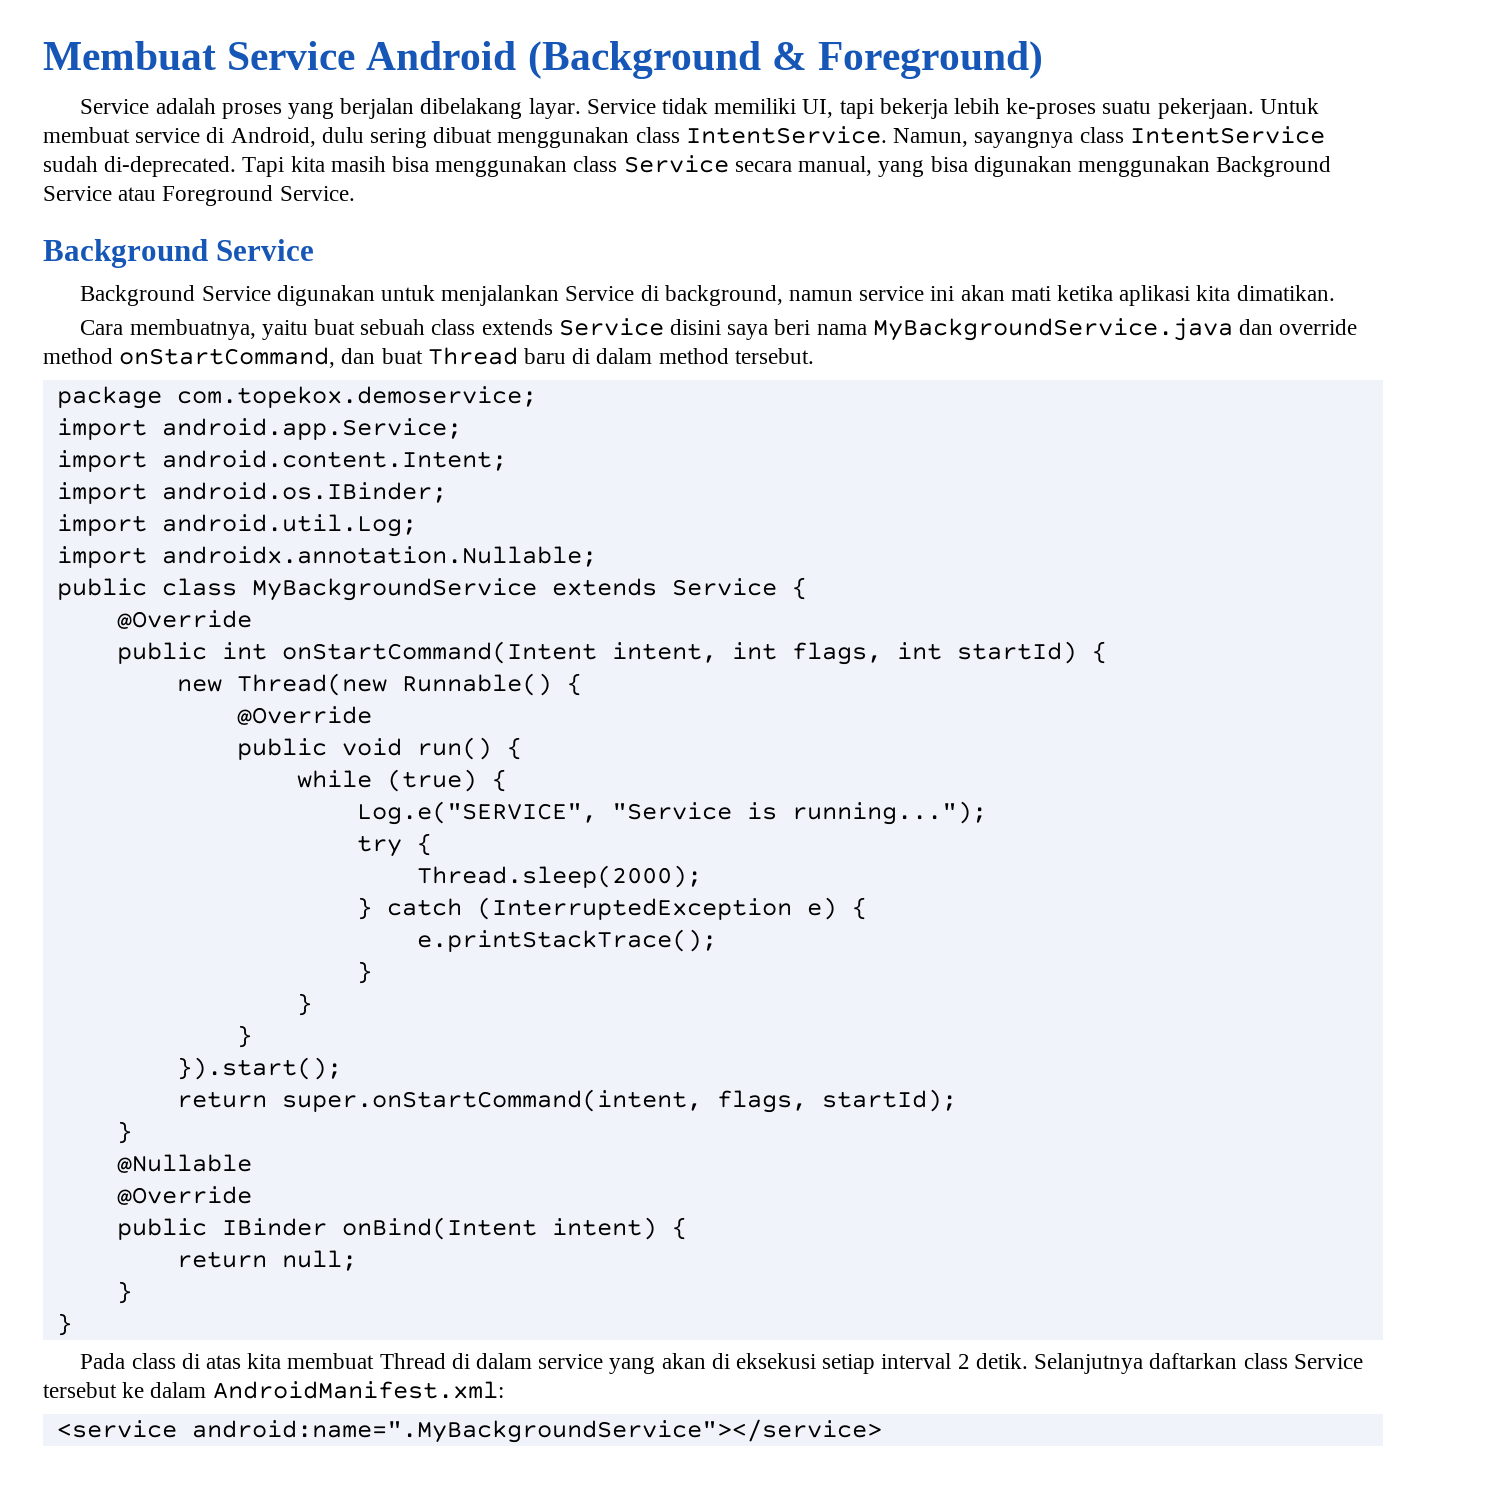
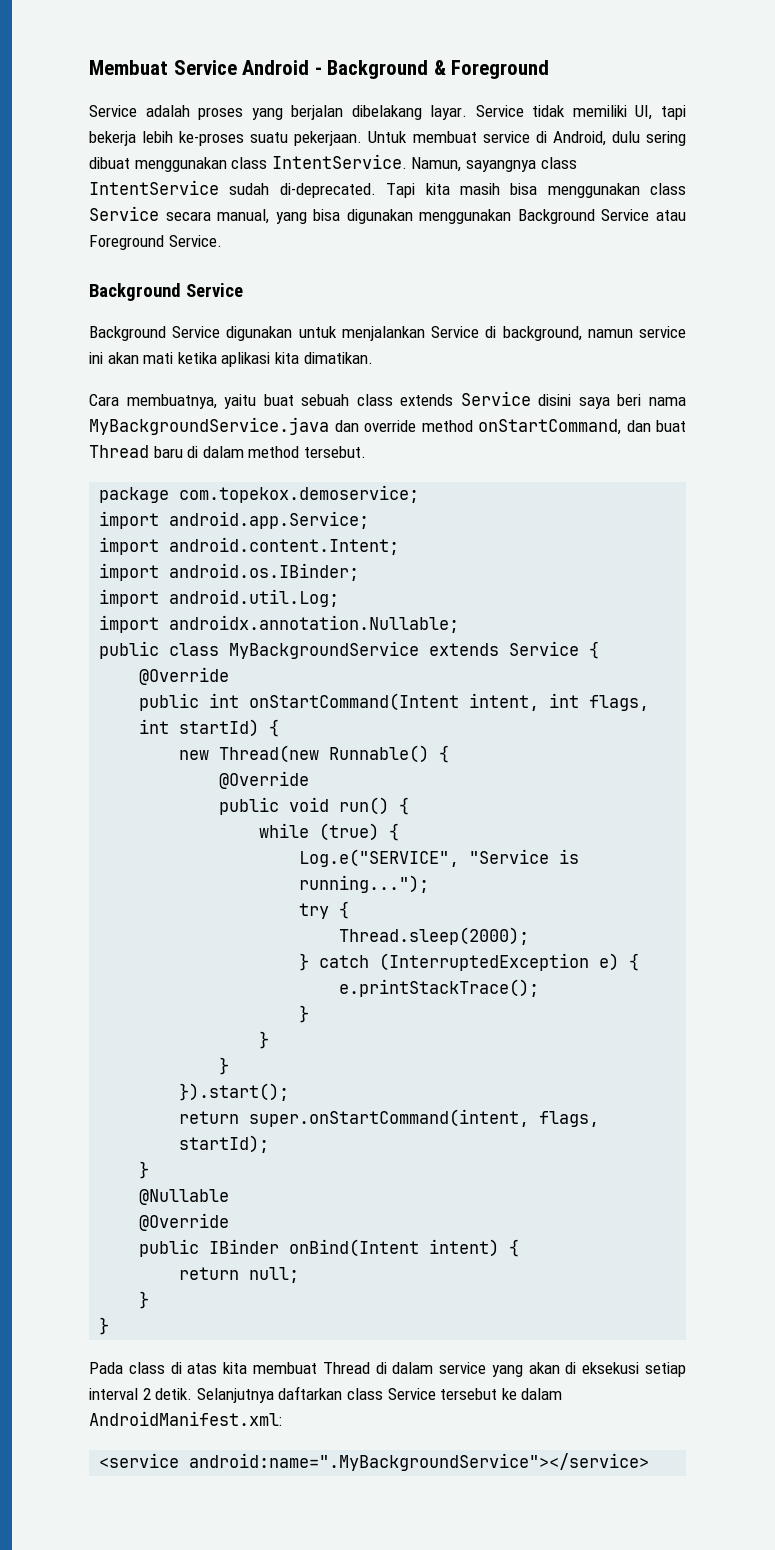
[527,41,1044,79] (Background & Foreground) -> [314,60,550,79] - Background & Foreground

